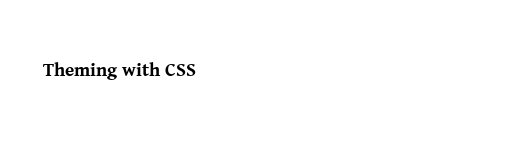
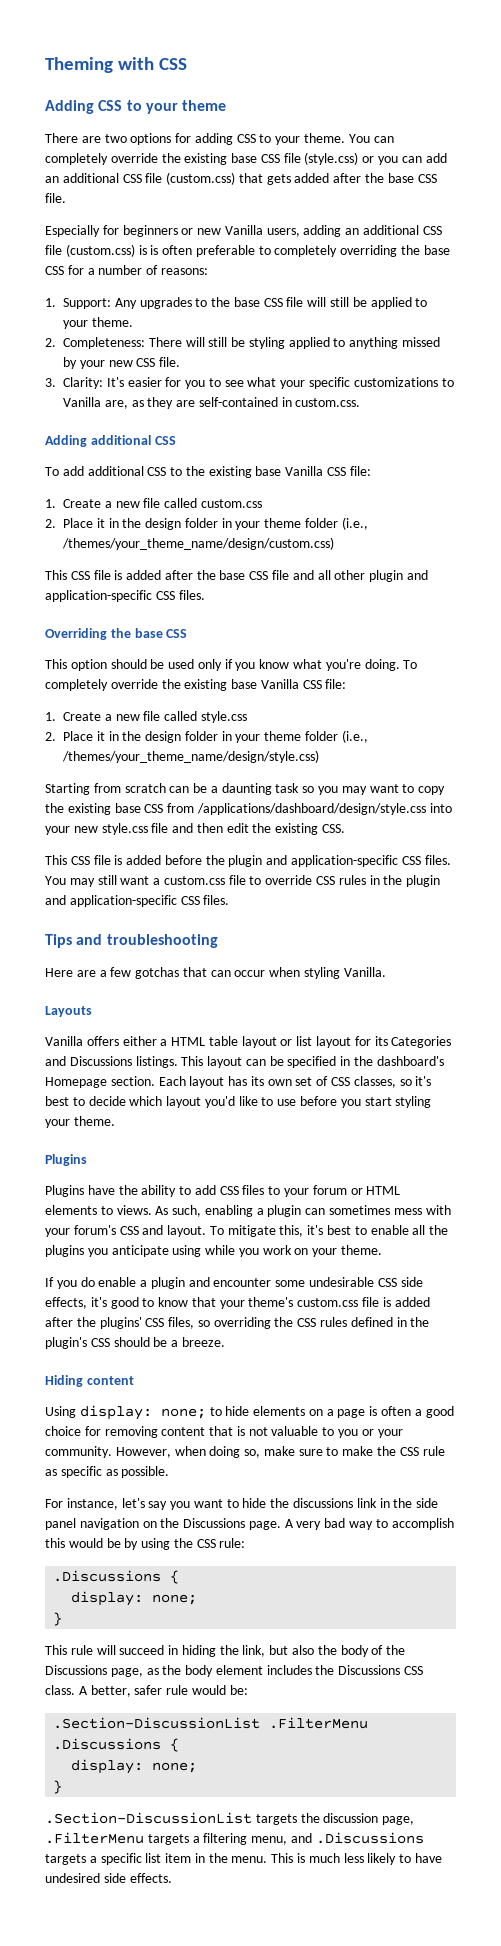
(197, 69) none -> [45,100,227,114] [45,133,394,145] [45,152,447,165] [45,172,437,185] [45,193,66,203] [45,225,442,237] [45,244,450,257] [45,265,208,275] [45,297,428,309] [63,317,133,329] [45,337,441,349] [63,357,181,369] [45,377,454,389] [63,397,361,409] [45,435,176,447] [45,466,371,478] [45,498,262,508] [45,517,368,530] [62,537,334,550] [45,570,428,582] [45,590,205,602] [45,628,188,640] [45,659,418,671] [45,679,347,691] [45,711,247,723] [45,730,368,743] [62,750,319,763] [45,783,446,795] [45,803,452,815] [45,823,346,835] [45,855,451,867] [45,875,441,887] [45,895,230,907] [45,934,218,948] [45,967,386,979] [45,1006,92,1017] [45,1036,452,1048] [45,1056,444,1068] [45,1076,432,1088] [45,1096,432,1108] [45,1116,115,1128] [45,1154,87,1166] [45,1185,401,1197] [45,1205,451,1217] [45,1225,449,1237] [45,1245,383,1257] [45,1277,423,1289] [45,1297,430,1309] [45,1317,430,1329] [45,1337,225,1349] [45,1375,134,1387] [45,1405,454,1420] [45,1426,403,1438] [45,1446,445,1458] [45,1466,170,1478] [45,1498,439,1510] [45,1518,454,1530] [45,1538,246,1550] [53,1570,180,1584] [71,1591,198,1606] [53,1612,63,1626] [45,1645,406,1657] [45,1665,424,1677] [45,1685,248,1697] [53,1717,369,1729] [53,1738,180,1752] [71,1759,198,1774] [53,1780,63,1794] [45,1812,415,1825] [45,1832,424,1845] [45,1853,442,1865] [45,1873,172,1883] // Adding CSS to your theme // There are two options for adding CSS to your theme. You can completely override the existing base CSS file (style.css) or you can add an additional CSS file (custom.css) that gets added after the base CSS file. // Especially for beginners or new Vanilla users, adding an additional CSS file (custom.css) is is often preferable to completely overriding the base CSS for a number of reasons: // 1. Support: Any upgrades to the base CSS file will still be applied to your theme. // 2. Completeness: There will still be styling applied to anything missed by your new CSS file. // 3. Clarity: It's easier for you to see what your specific customizations to Vanilla are, as they are self-contained in custom.css. // Adding additional CSS // To add additional CSS to the existing base Vanilla CSS file: // 1. Create a new file called custom.css // 2. Place it in the design folder in your theme folder (i.e., /themes/your_theme_name/design/custom.css) // This CSS file is added after the base CSS file and all other plugin and application-specific CSS files. // Overriding the base CSS // This option should be used only if you know what you're doing. To completely override the existing base Vanilla CSS file: // 1. Create a new file called style.css // 2. Place it in the design folder in your theme folder (i.e., /themes/your_theme_name/design/style.css) // Starting from scratch can be a daunting task so you may want to copy the existing base CSS from /applications/dashboard/design/style.css into your new style.css file and then edit the existing CSS. // This CSS file is added before the plugin and application-specific CSS files. You may still want a custom.css file to override CSS rules in the plugin and application-specific CSS files. // Tips and troubleshooting // Here are a few gotchas that can occur when styling Vanilla. // Layouts // Vanilla offers either a HTML table layout or list layout for its Categories and Discussions listings. This layout can be specified in the dashboard's Homepage section. Each layout has its own set of CSS classes, so it's best to decide which layout you'd like to use before you start styling your theme. // Plugins // Plugins have the ability to add CSS files to your forum or HTML elements to views. As such, enabling a plugin can sometimes mess with your forum's CSS and layout. To mitigate this, it's best to enable all the plugins you anticipate using while you work on your theme. // If you do enable a plugin and encounter some undesirable CSS side effects, it's good to know that your theme's custom.css file is added after the plugins' CSS files, so overriding the CSS rules defined in the plugin's CSS should be a breeze. // Hiding content // Using display: none; to hide elements on a page is often a good choice for removing content that is not valuable to you or your community. However, when doing so, make sure to make the CSS rule as specific as possible. // For instance, let's say you want to hide the discussions link in the side panel navigation on the Discussions page. A very bad way to accomplish this would be by using the CSS rule: // .Discussions { // display: none; // } // This rule will succeed in hiding the link, but also the body of the Discussions page, as the body element includes the Discussions CSS class. A better, safer rule would be: // .Section-DiscussionList .FilterMenu .Discussions { // display: none; // } // .Section-DiscussionList targets the discussion page, .FilterMenu targets a filtering menu, and .Discussions targets a specific list item in the menu. This is much less likely to have undesired side effects.

